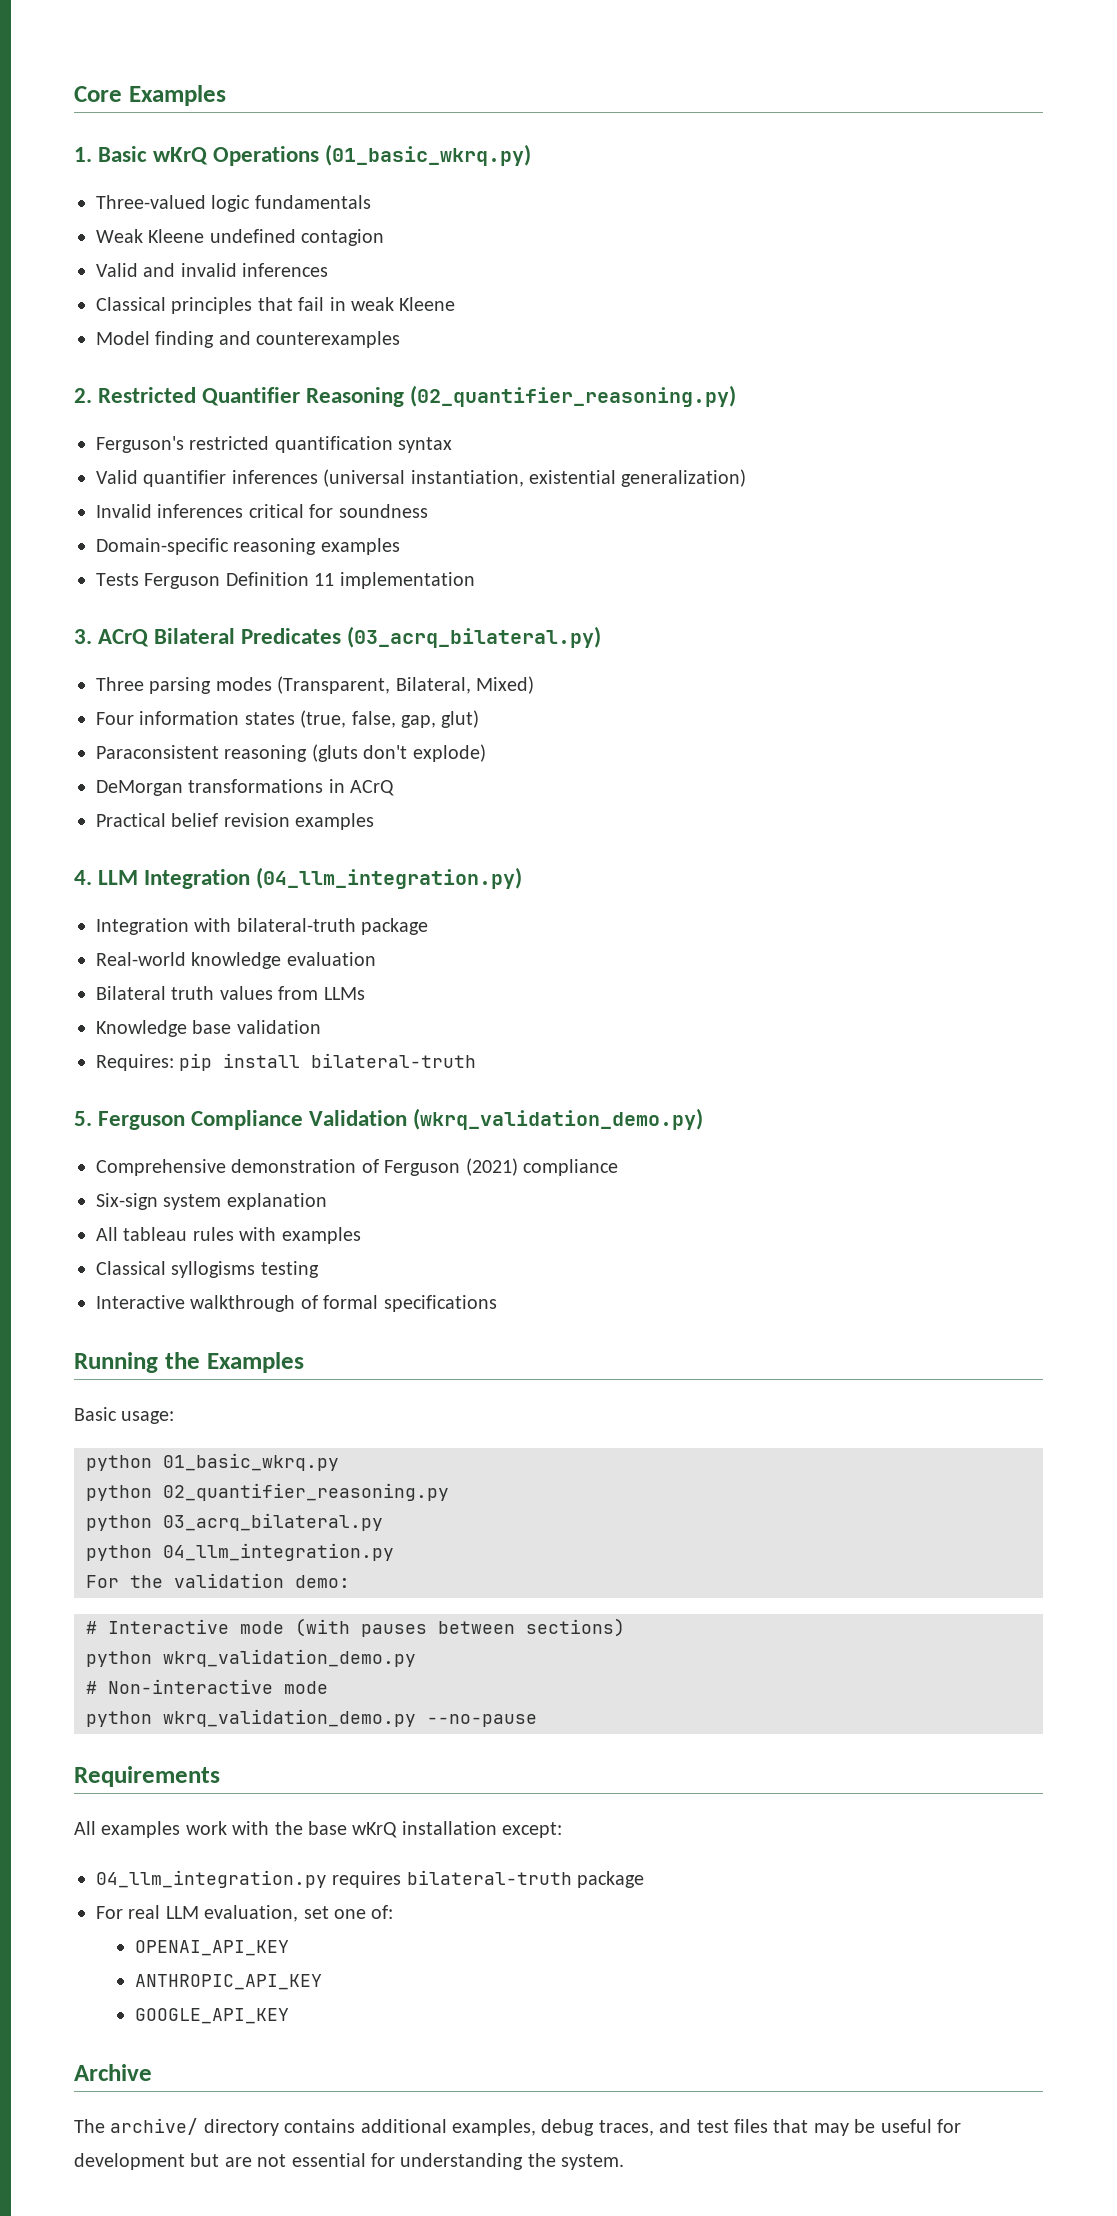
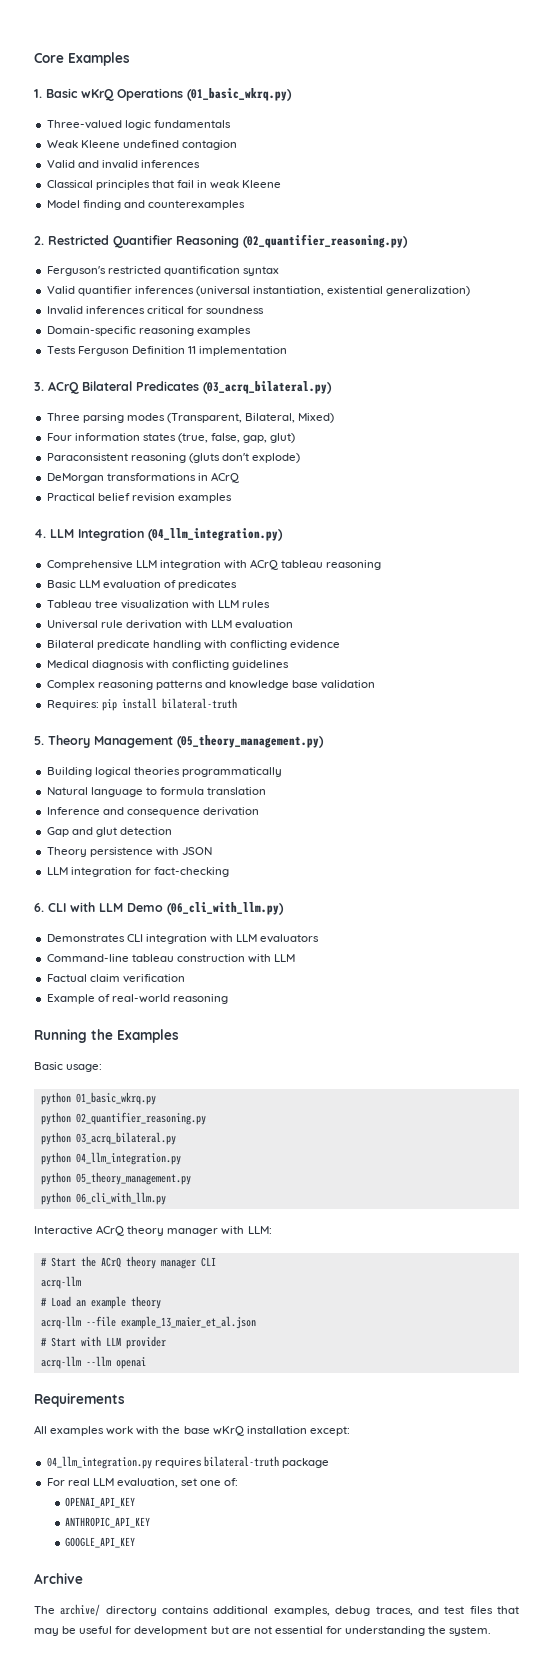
[96,918,429,935] [96,952,376,969] [96,986,365,1000] [96,1020,187,1037] Integration with bilateral-truth package // Real-world knowledge evaluation // Bilateral truth values from LLMs // Knowledge -> [46,559,382,570] [46,580,238,590] [46,600,271,609] [46,620,294,629] [46,640,341,650] [46,660,290,670] [46,680,290,690] Comprehensive LLM integration with ACrQ tableau reasoning // Basic LLM evaluation of predicates // Tableau tree visualization with LLM rules // Universal rule derivation with LLM evaluation // Bilateral predicate handling with conflicting evidence // Medical diagnosis with conflicting guidelines // Complex reasoning patterns and knowledge
[98,1108,704,1130] [96,1158,618,1176] [96,1193,327,1210] [96,1227,361,1244] [96,1261,319,1278] [96,1295,497,1312] Ferguson Compliance Validation (wkrq_validation_demo.py) // Comprehensive demonstration of Ferguson (2021) compliance // Six-sign system explanation // All tableau rules with examples // Classical syllogisms testing // Interactive walkthrough of formal specifications -> [48,735,324,748] [46,767,282,777] [46,787,267,797] [46,807,259,817] [46,827,172,837] [46,847,212,857] [46,867,229,877] [34,902,284,915] [46,934,320,944] [46,954,296,963] [46,974,185,983] [46,994,228,1004] Theory Management (05_theory_management.py) // Building logical theories programmatically // Natural language to formula translation // Inference and consequence derivation // Gap and glut detection // Theory persistence with JSON // LLM integration for fact-checking // 6. CLI with LLM Demo (06_cli_with_llm.py) // Demonstrates CLI integration with LLM evaluators // Command-line tableau construction with LLM // Factual claim verification // Example of real-world reasoning
[86,1573,350,1588] [86,1618,625,1637] [86,1649,416,1667] [86,1679,328,1694] [86,1709,537,1727] For the validation demo: // # Interactive mode (with pauses between sections) // python wkrq_validation_demo.py // # Non-interactive mode // python wkrq_validation_demo.py --no-pause -> [40,1172,191,1185] [40,1192,166,1205] [34,1225,272,1236] [40,1256,216,1269] [40,1276,81,1289] [40,1296,161,1309] [40,1316,256,1329] [40,1336,166,1349] [40,1356,146,1369] python 05_theory_management.py // python 06_cli_with_llm.py // Interactive ACrQ theory manager with LLM: // # Start the ACrQ theory manager CLI // acrq-llm // # Load an example theory // acrq-llm --file example_13_maier_et_al.json // # Start with LLM provider // acrq-llm --llm openai

